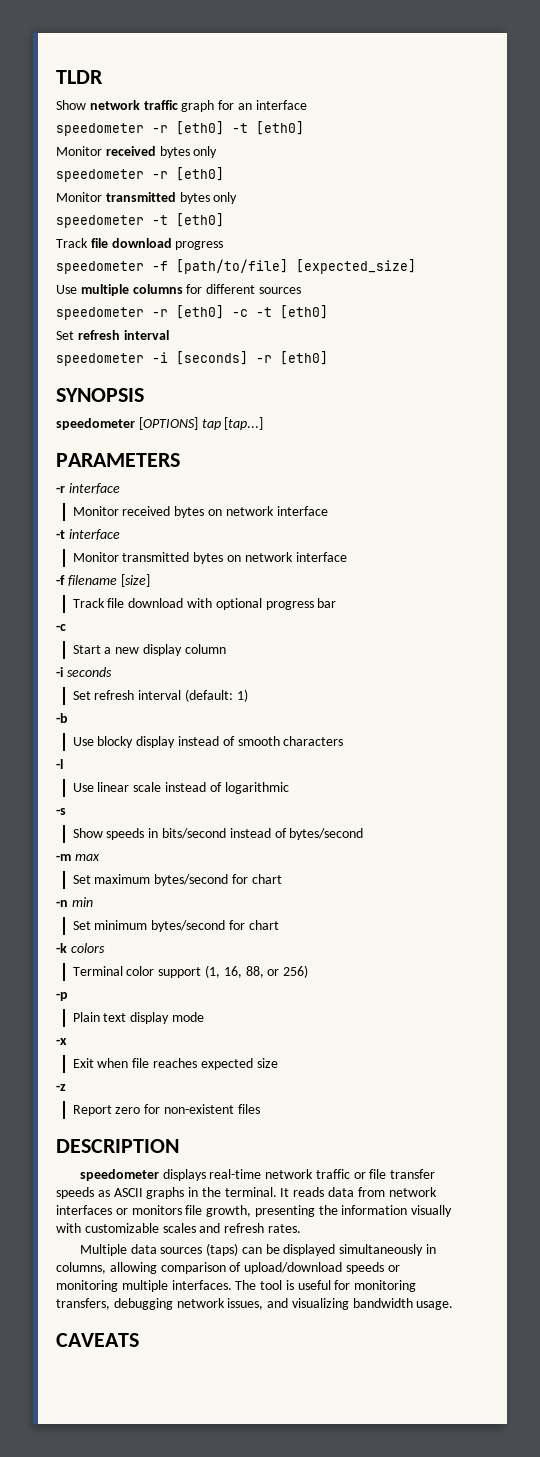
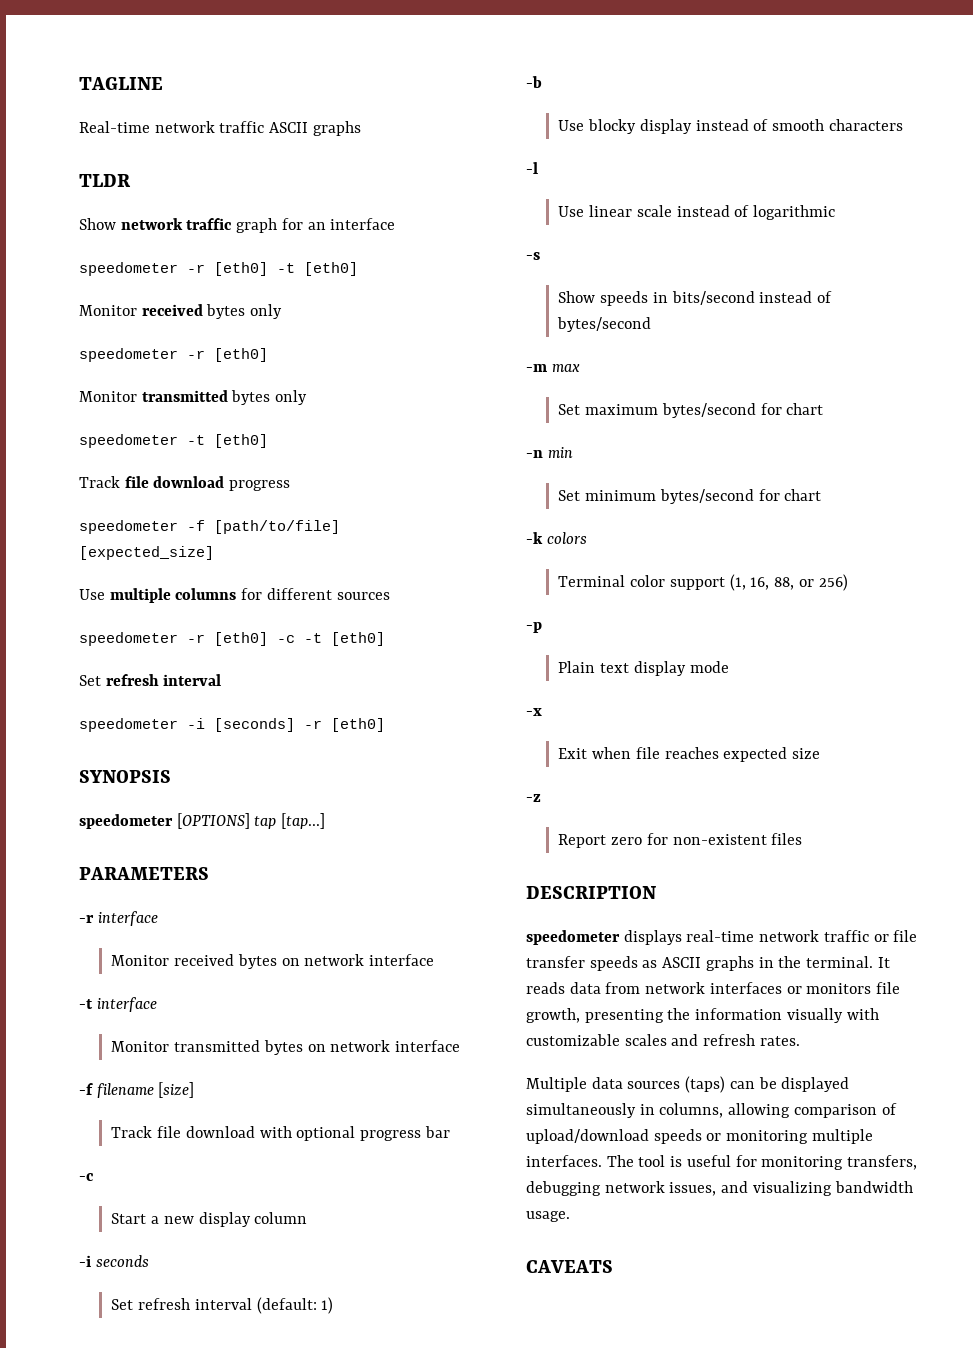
(56, 77) none -> [79,77,163,90] [79,121,361,136] TAGLINE // Real-time network traffic ASCII graphs //

